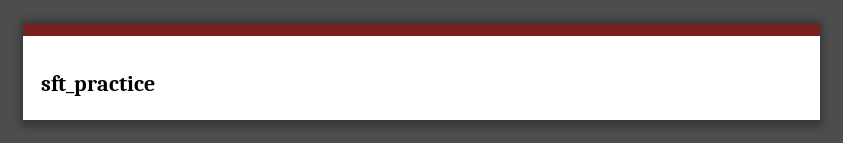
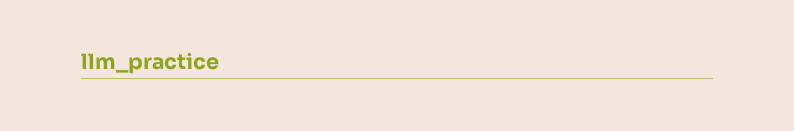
[41,75,155,96] sft_practice -> [81,52,219,74] llm_practice

